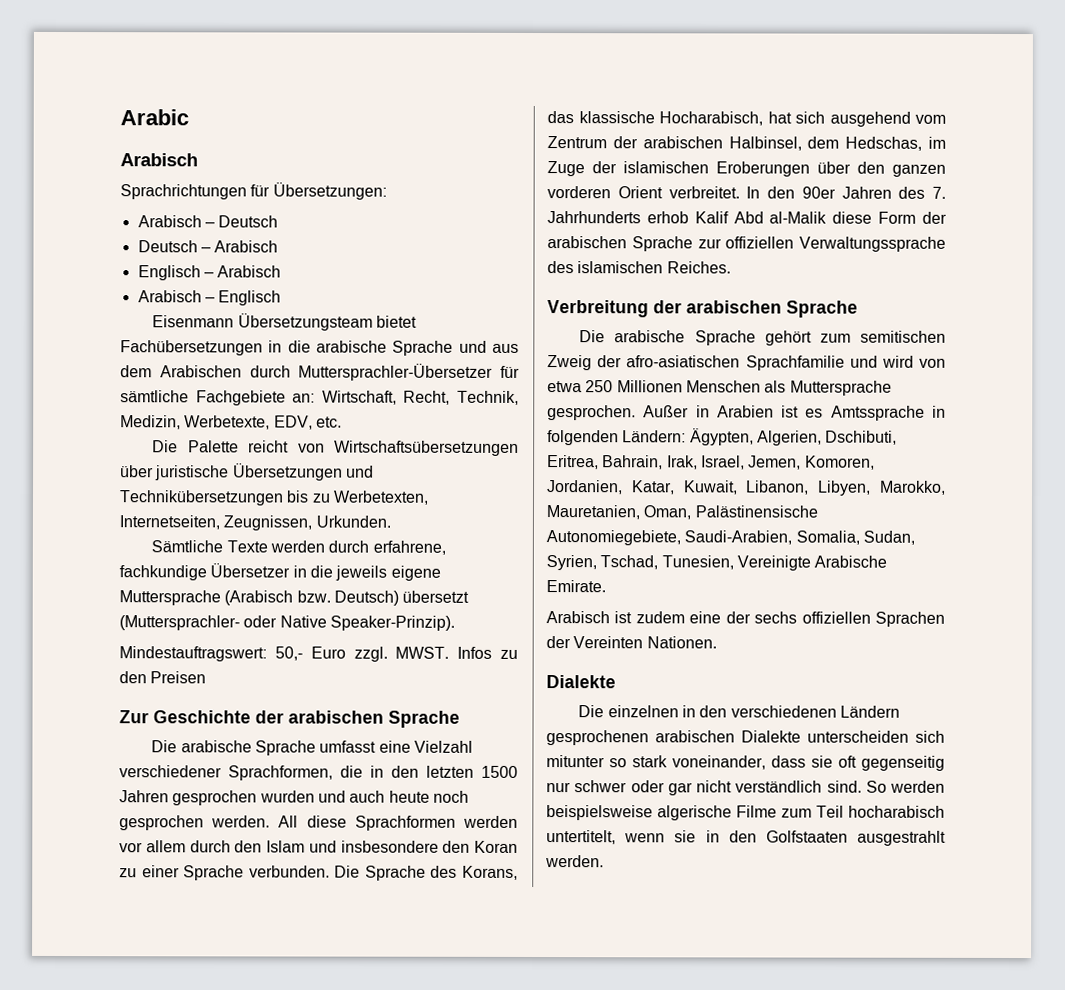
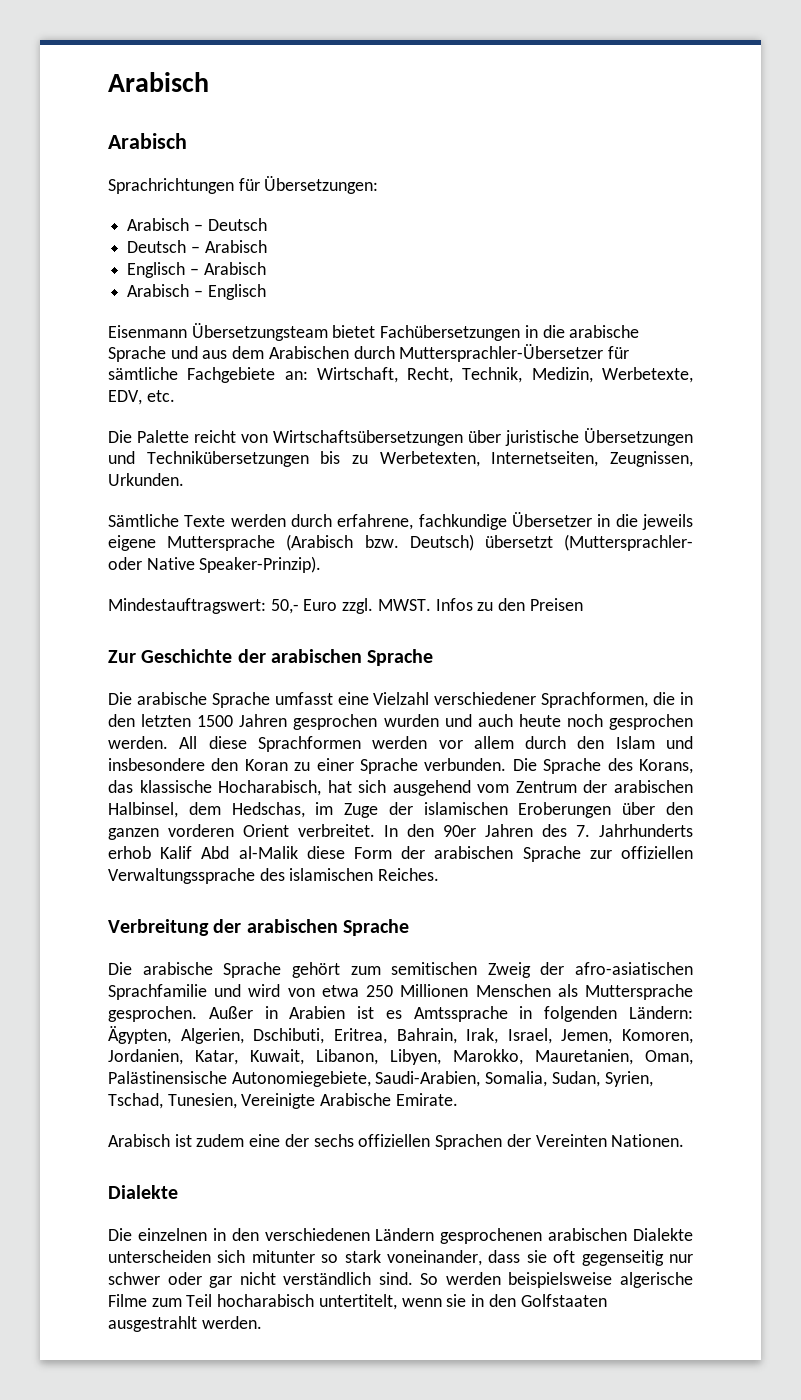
[120,109,189,126] Arabic -> [108,72,209,92] Arabisch

